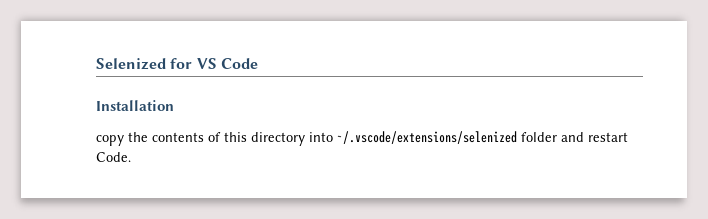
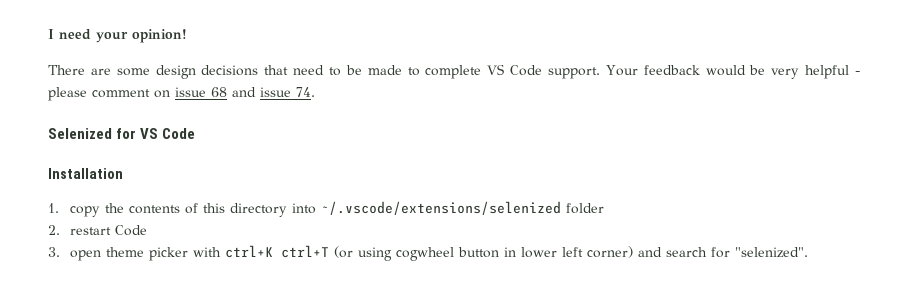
(96, 64) none -> [48,29,187,43] [48,64,861,79] [48,87,315,101] I need your opinion! // There are some design decisions that need to be made to complete VS Code support. Your feedback would be very helpful - please comment on issue 68 and issue 74. //
(174, 105) none -> [48,203,59,213] 1.
[561,132,628,142] [96,152,131,162] and restart Code. -> [48,225,147,236] [48,245,808,261] // 2. restart Code // 3. open theme picker with ctrl+K ctrl+T (or using cogwheel button in lower left corner) and search for "selenized".

